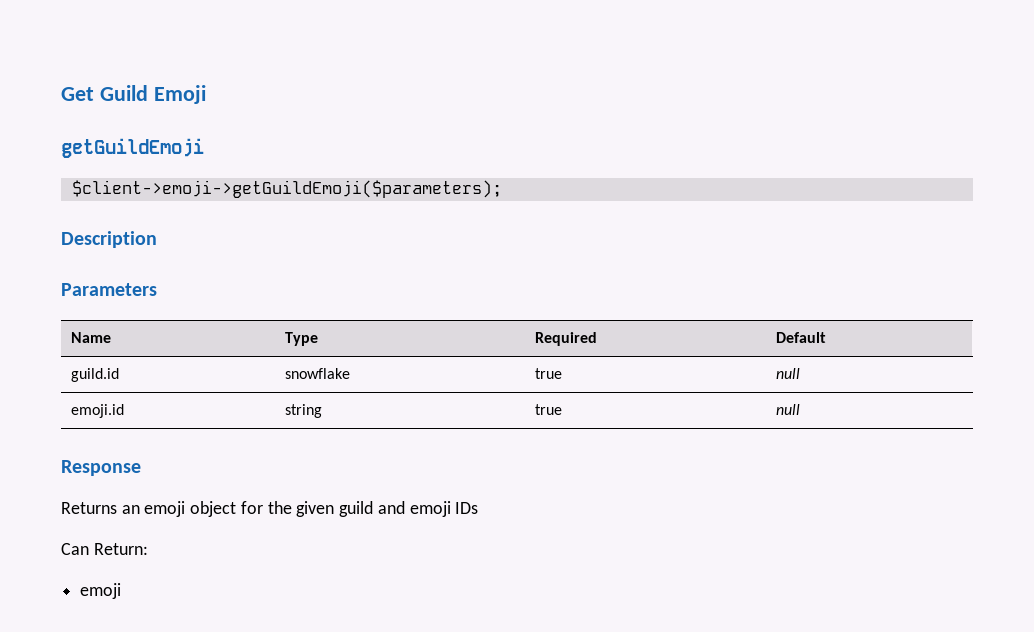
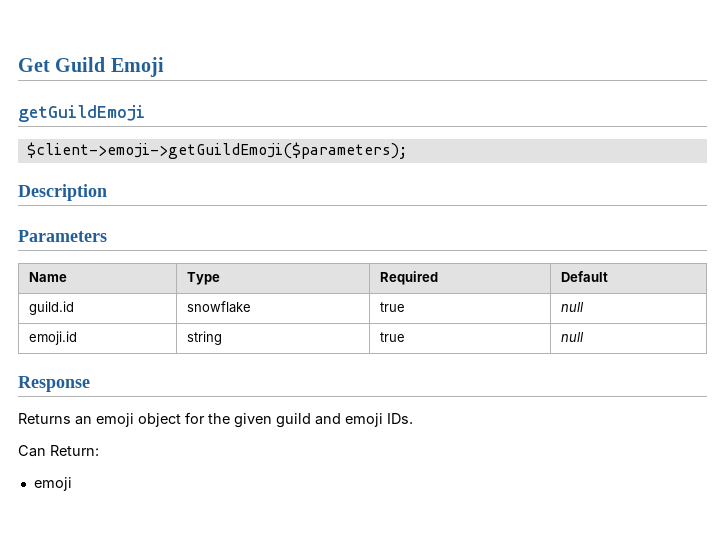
[455,502,479,514] IDs -> [387,413,413,424] IDs.

